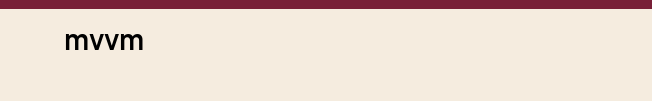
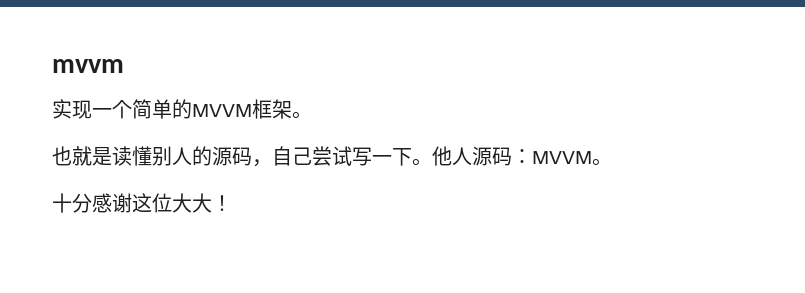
(144, 42) none -> [52,99,312,119] [52,146,612,167] [52,193,232,213] // 实现一个简单的MVVM框架。 // 也就是读懂别人的源码，自己尝试写一下。他人源码：MVVM。 // 十分感谢这位大大！

